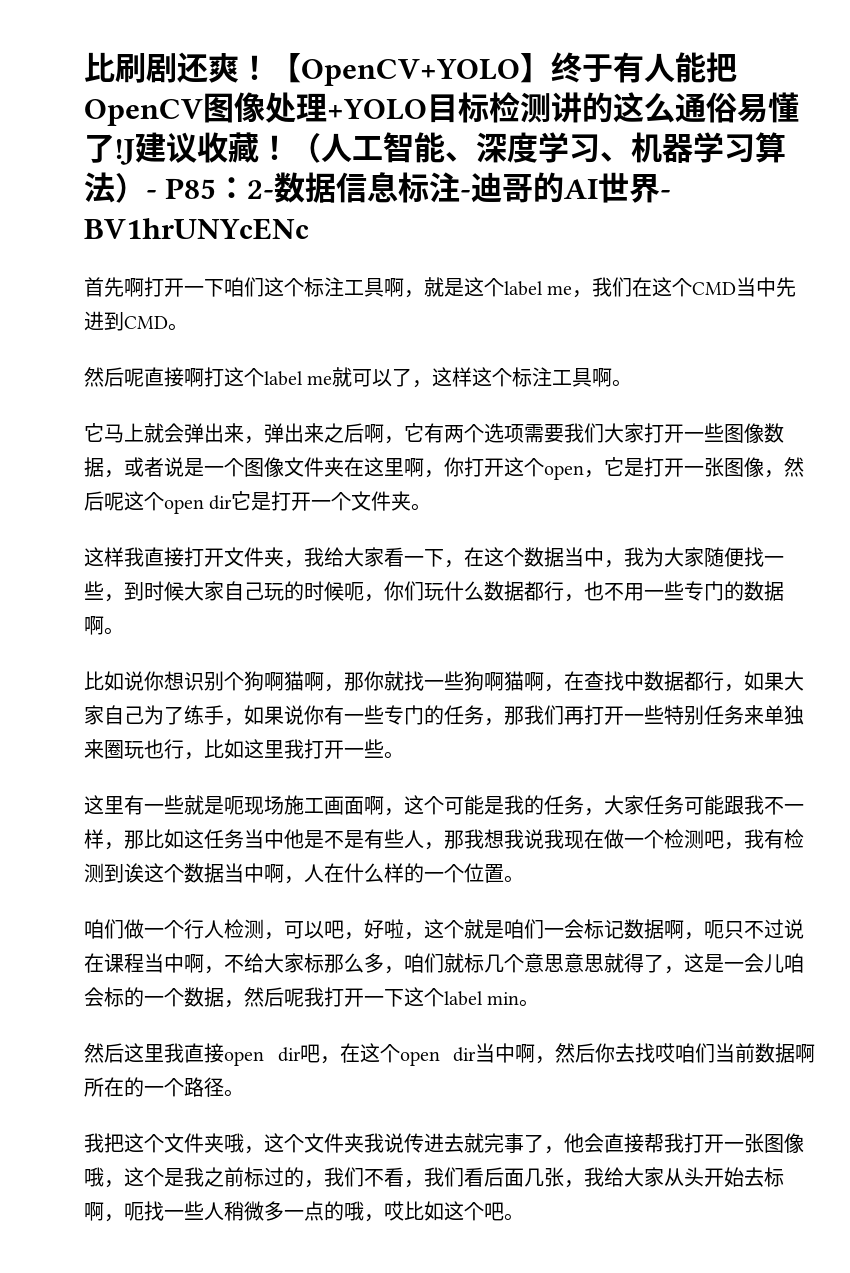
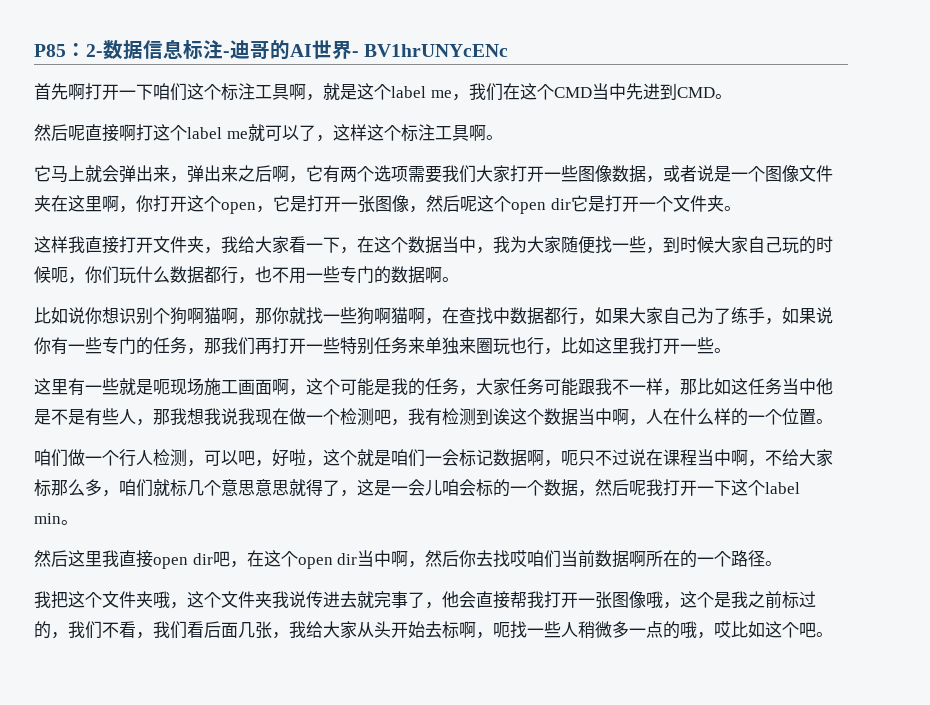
[84,52,737,86] [84,92,799,126] [84,132,786,165] [84,172,157,203] 比刷剧还爽！【OpenCV+YOLO】终于有人能把OpenCV图像处理+YOLO目标检测讲的这么通俗易懂了!J建议收藏！（人工智能、深度学习、机器学习算法）- -> (34, 50) none

